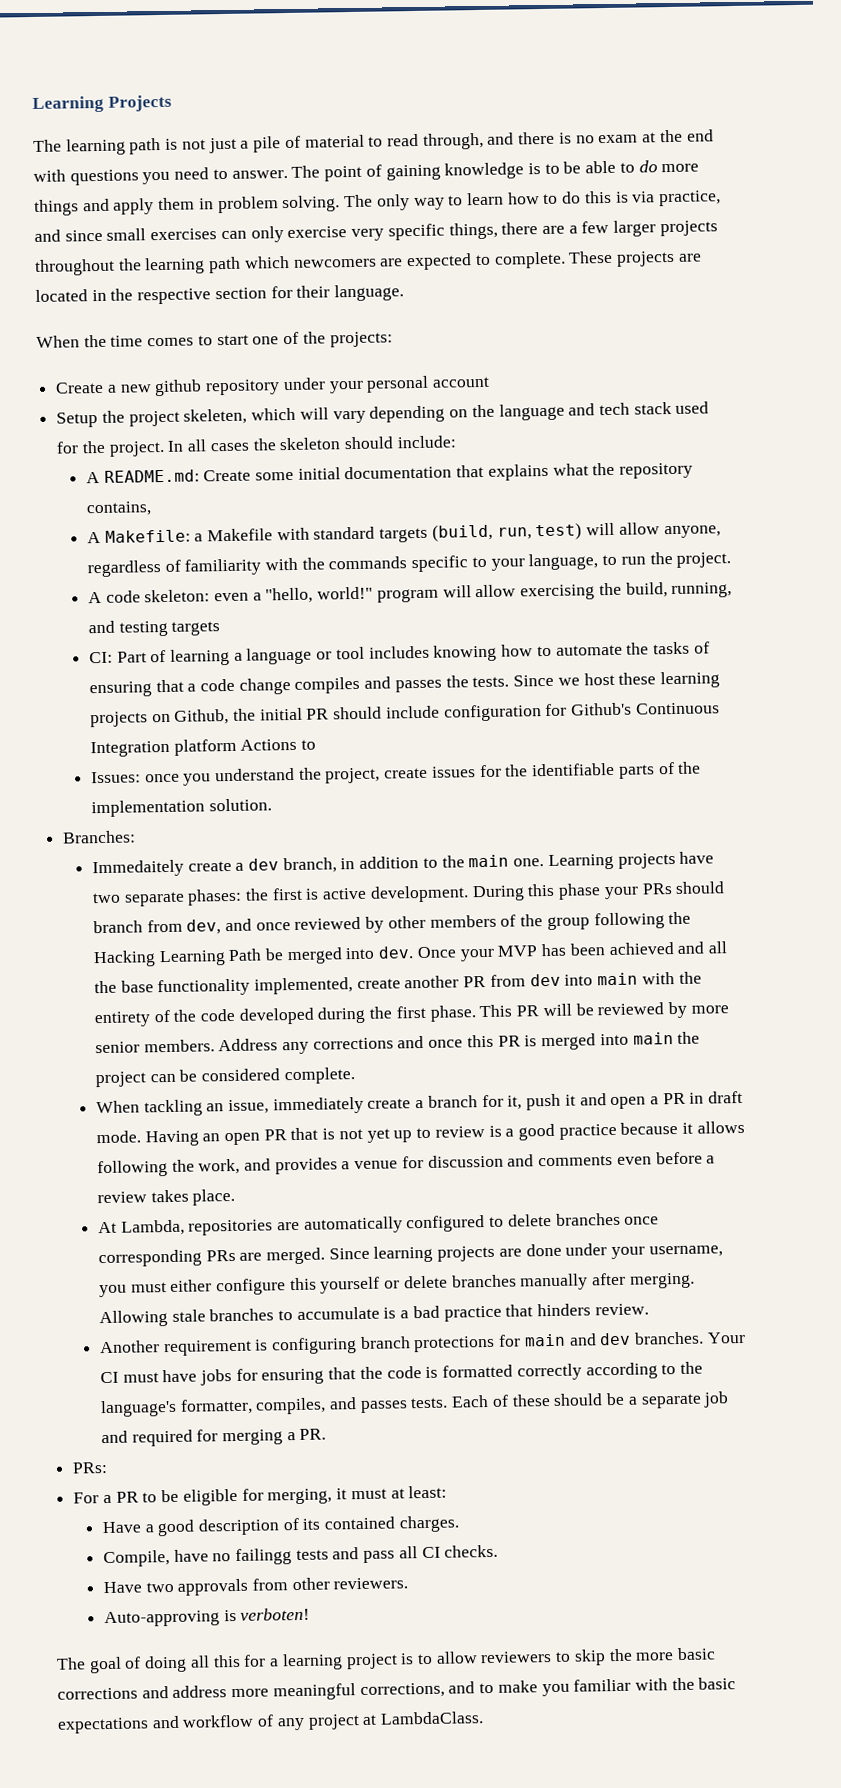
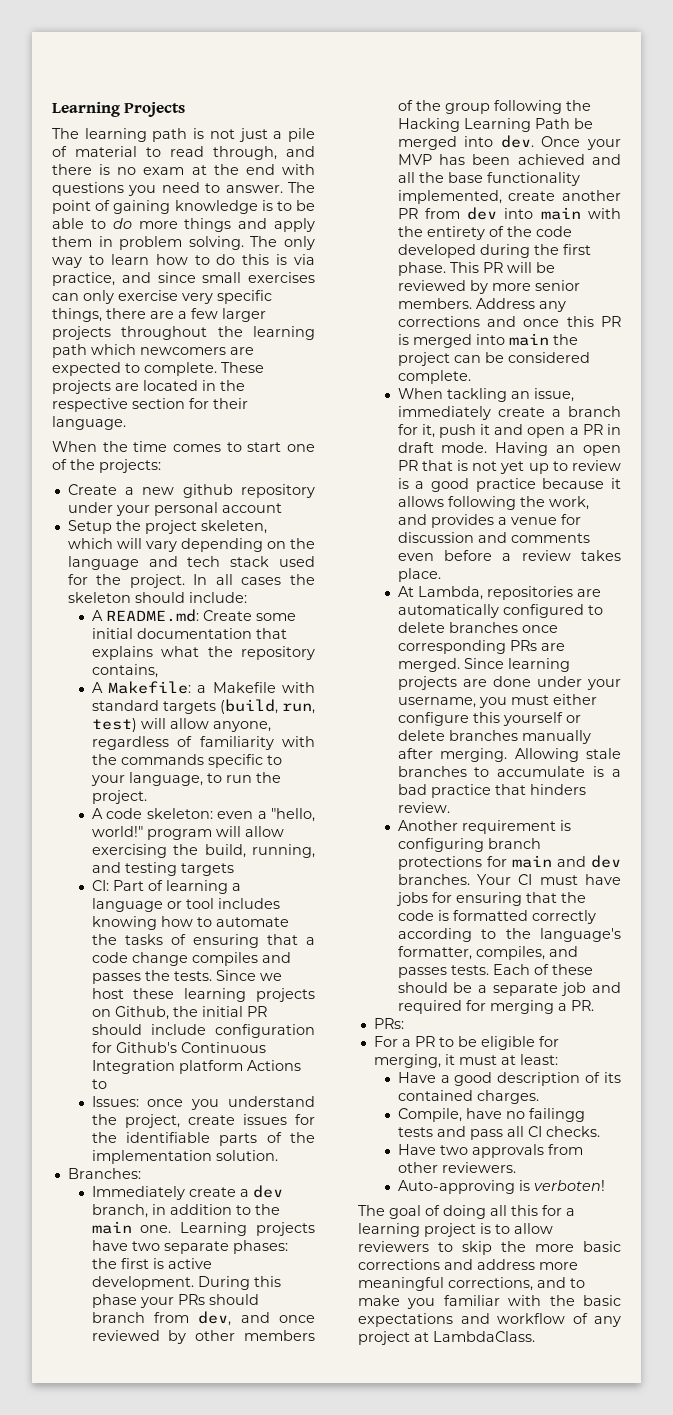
[91,859,184,878] Immedaitely -> [91,1186,185,1200] Immediately

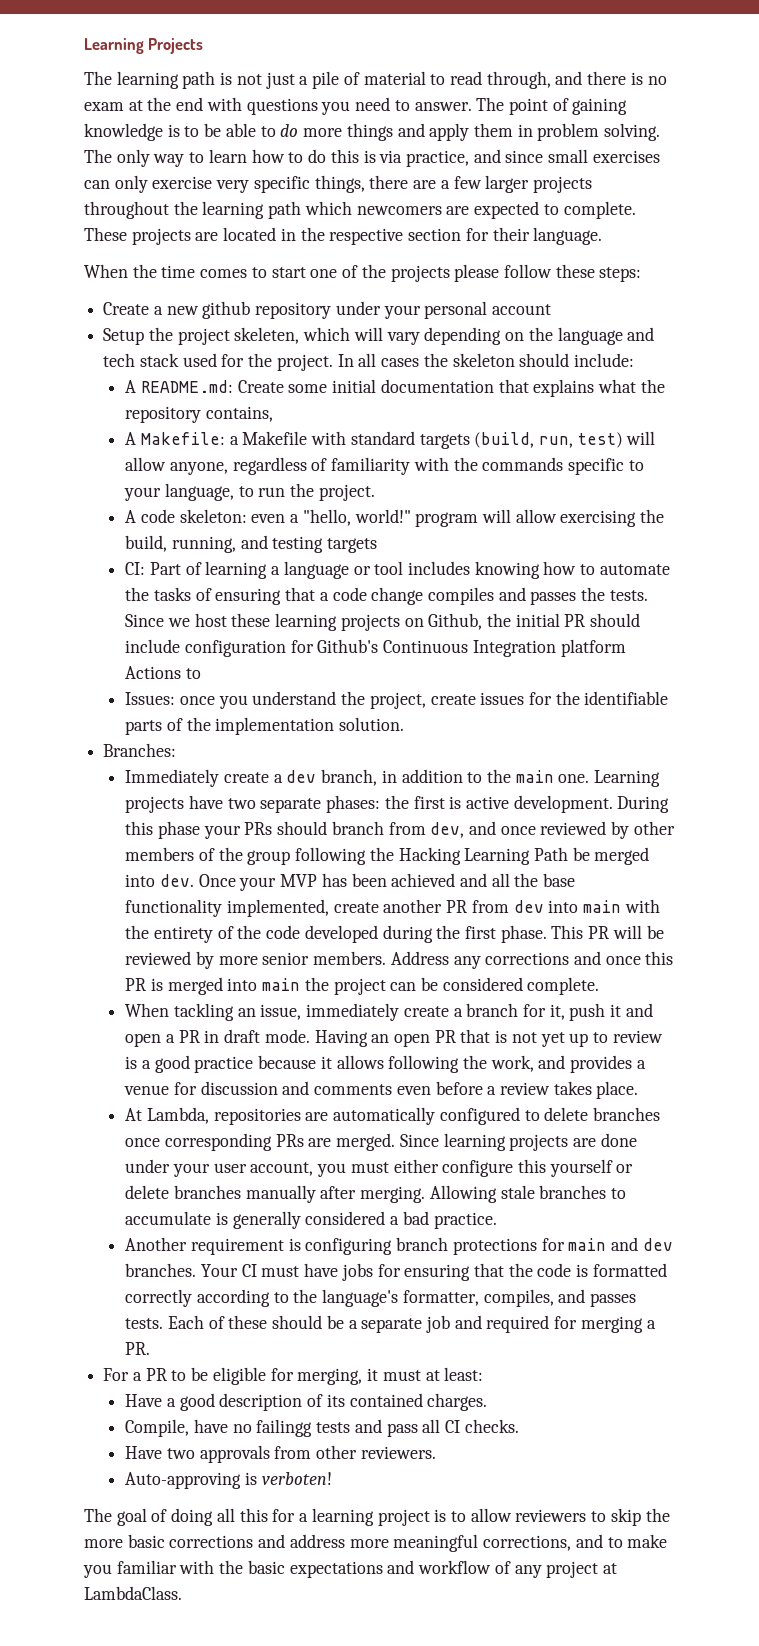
[99,459,161,473] projects: -> [390,264,642,282] projects please follow these steps:
[397,697,476,708] username, -> [213,1162,314,1176] user account,
[612,769,621,777] [397,784,586,798] [397,802,450,813] a bad practice that hinders review. -> [232,1211,497,1229] generally considered a bad practice.
[373,1018,404,1029] // PRs: -> (151, 1348) none

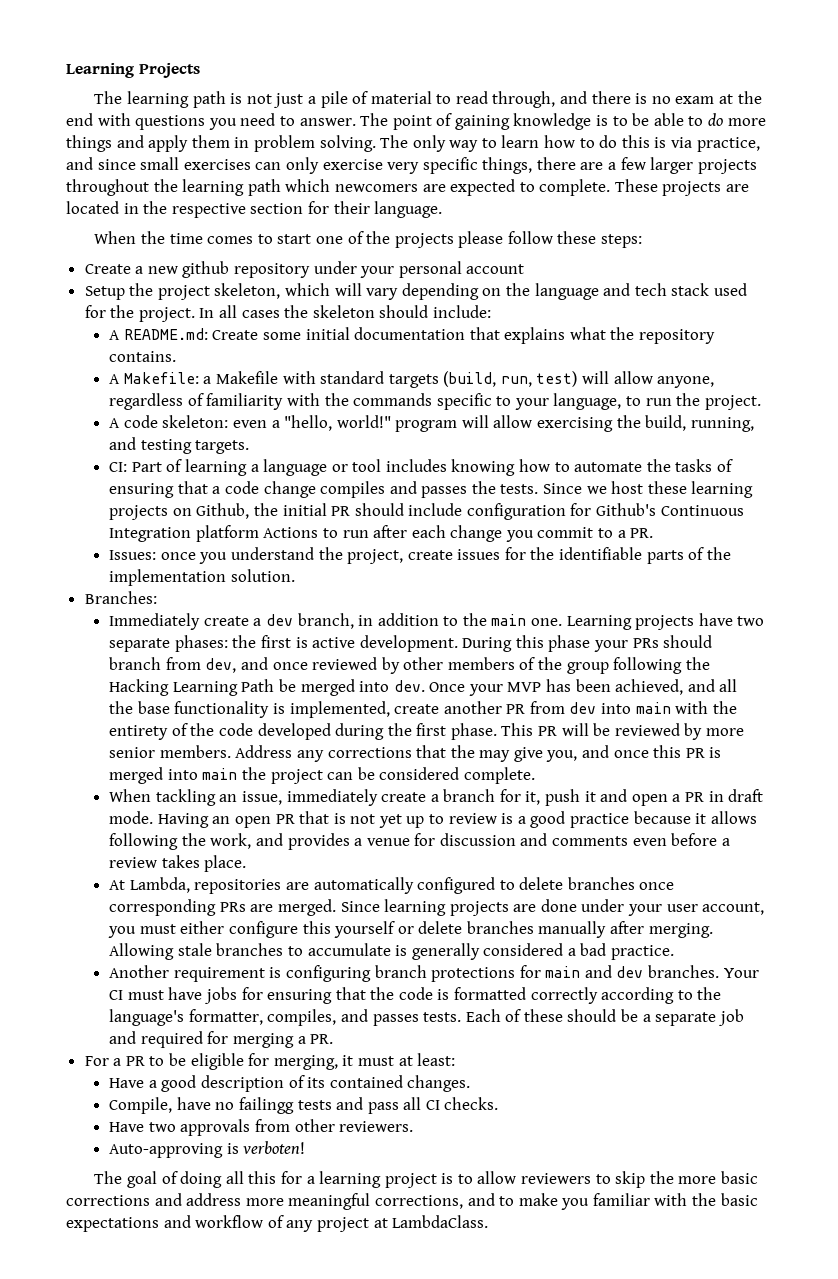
[234,327,300,344] skeleten, -> [214,283,281,299] skeleton,
[205,406,273,422] contains, -> [109,351,177,362] contains.
[327,538,378,553] targets -> [195,440,250,454] targets.
(201, 673) none -> [342,525,654,542] run after each change you commit to a PR.
[391,873,456,887] achieved -> [615,679,684,695] achieved,
(223, 908) none -> [272,703,285,714] is
(570, 958) none -> [416,745,578,762] that the may give you,
[427,1393,488,1411] charges. -> [407,1075,471,1092] changes.

